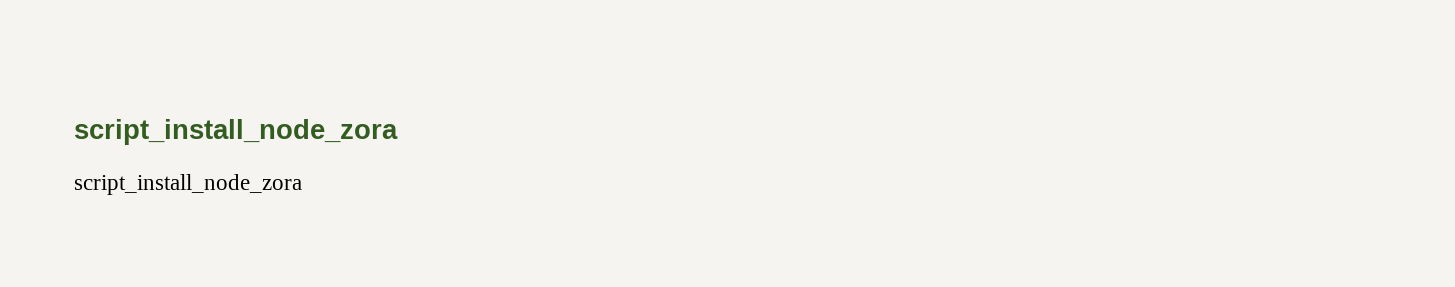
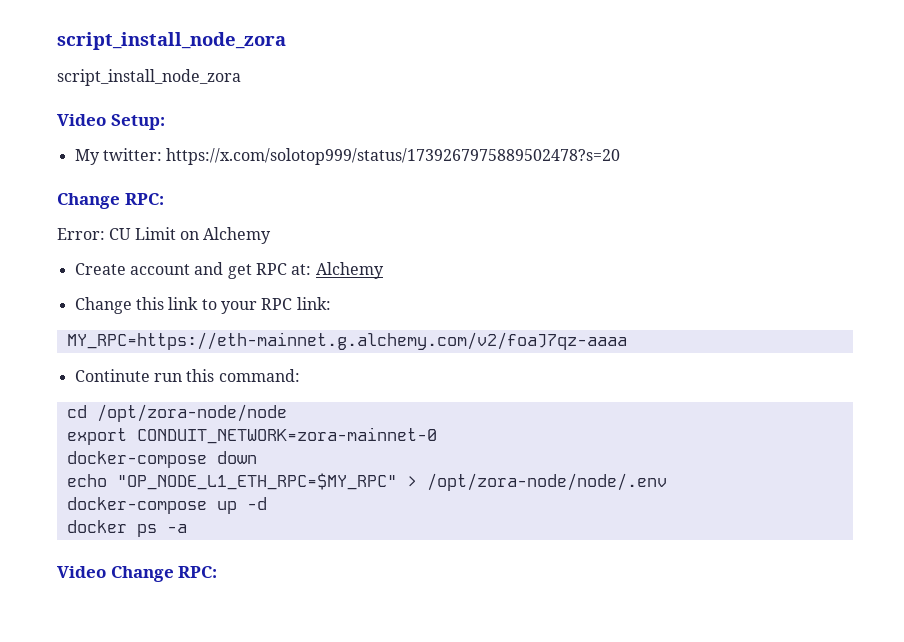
(302, 184) none -> [57,114,165,130] [74,148,621,165] [57,193,164,209] [57,227,272,244] [74,262,384,279] [74,297,331,314] [66,332,627,350] [74,369,300,382] [66,404,287,422] [66,427,437,445] [66,451,257,468] [66,473,667,491] [66,497,267,514] [66,520,187,537] [57,566,218,582] // Video Setup: // My twitter: https://x.com/solotop999/status/1739267975889502478?s=20 // Change RPC: // Error: CU Limit on Alchemy // Create account and get RPC at: Alchemy // Change this link to your RPC link: // MY_RPC=https://eth-mainnet.g.alchemy.com/v2/foaJ7qz-aaaa // Continute run this command: // cd /opt/zora-node/node // export CONDUIT_NETWORK=zora-mainnet-0 // docker-compose down // echo "OP_NODE_L1_ETH_RPC=$MY_RPC" > /opt/zora-node/node/.env // docker-compose up -d // docker ps -a // Video Change RPC:

